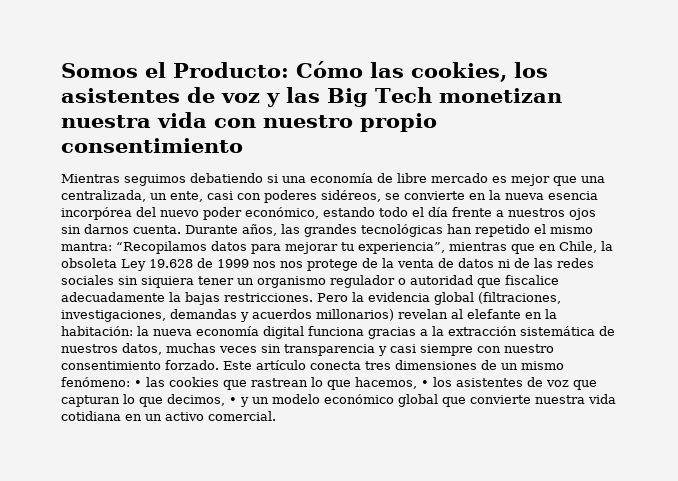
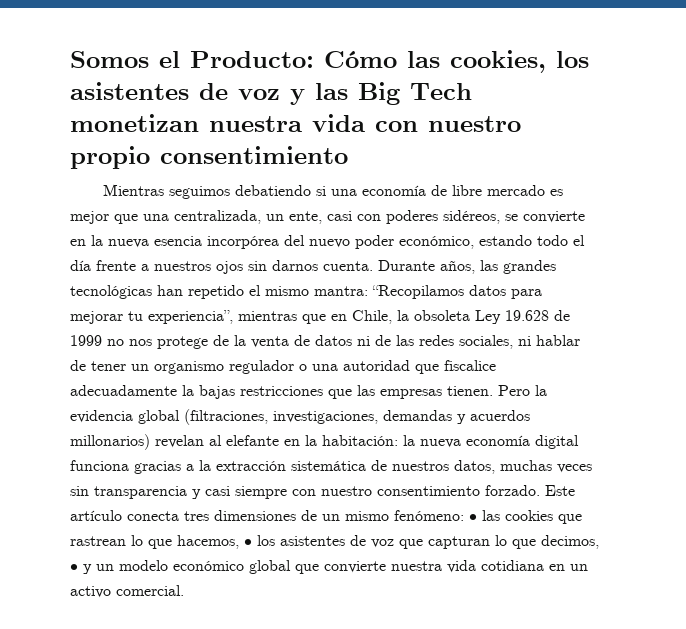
[253,261,276,268] nos -> [107,339,124,346] no
[61,275,194,288] sociales sin siquiera -> [459,335,580,349] [70,360,86,371] sociales, ni hablar de
(406, 281) none -> [312,364,338,371] una
[224,293,313,302] restricciones. -> [240,385,493,399] restricciones que las empresas tienen.

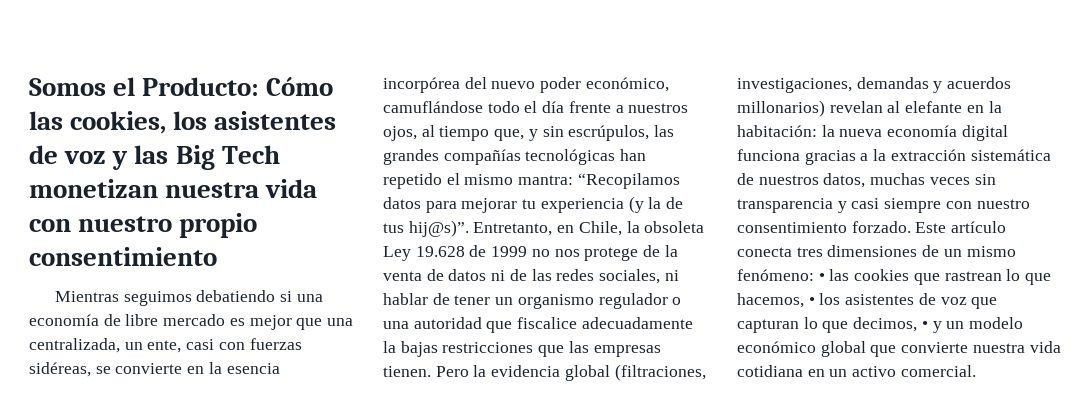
[386,210,500,224] poderes sidéreos, -> [249,338,302,350] [29,362,91,377] fuerzas sidéreas,
[108,239,149,248] nueva -> (222, 368) none
[479,235,532,246] estando -> [383,101,483,113] camuflándose
[216,260,475,274] ojos sin darnos cuenta. Durante años, -> [383,125,650,141] ojos, al tiempo que, y sin escrúpulos,
(556, 267) none -> [443,149,521,165] compañías
[148,310,326,324] experiencia”, mientras que -> [540,196,684,213] [383,220,553,237] experiencia (y la de tus hij@s)”. Entretanto,

